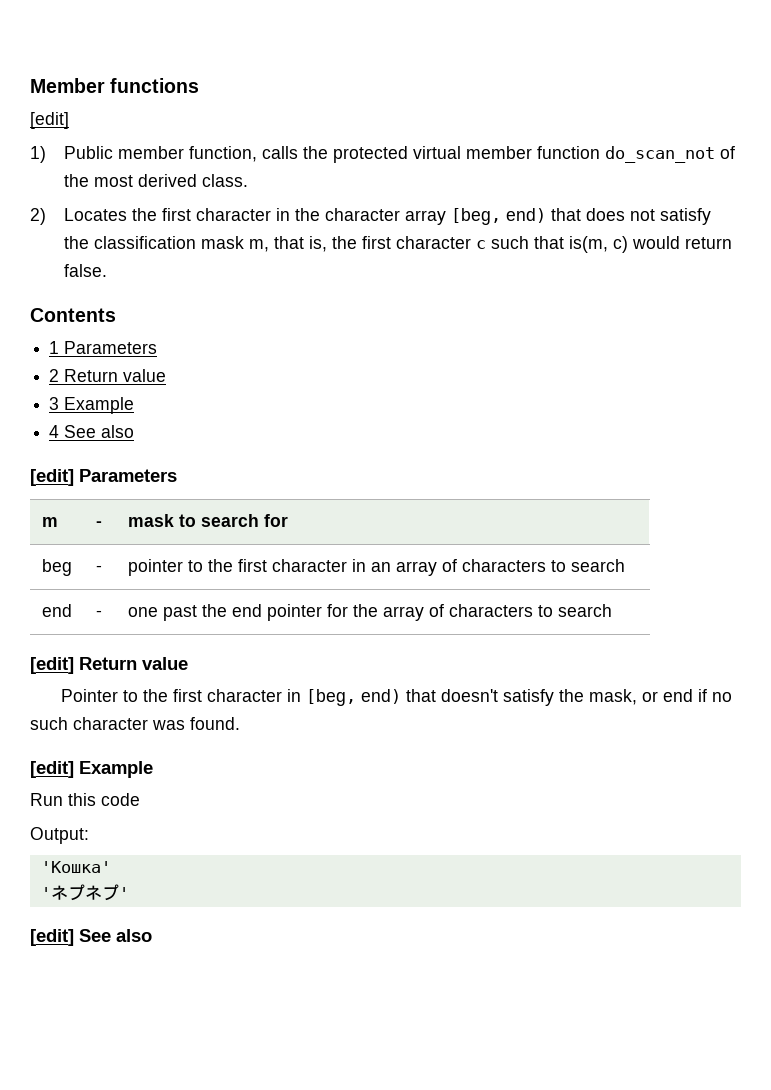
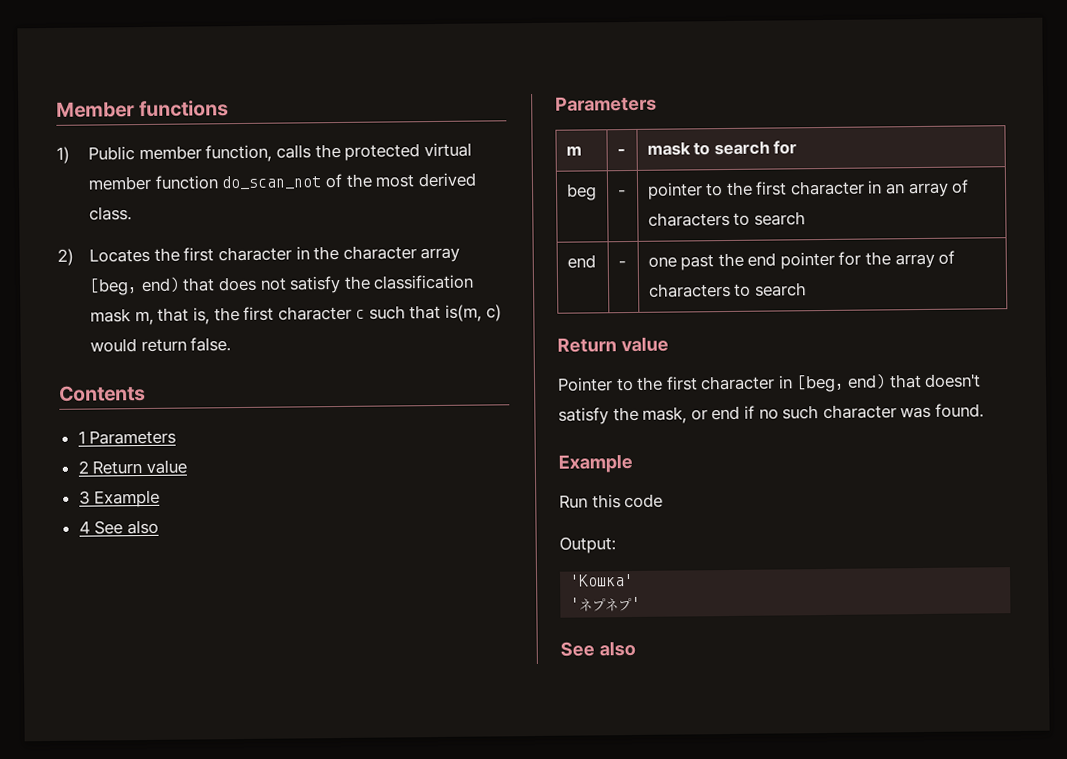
[30,112,69,129] // [edit] -> (230, 109) none
[30,469,74,486] [edit] -> (159, 527) none
[30,657,74,674] [edit] -> (807, 289) none
[30,761,74,778] [edit] -> (984, 410) none
[30,929,74,946] [edit] -> (642, 603) none

